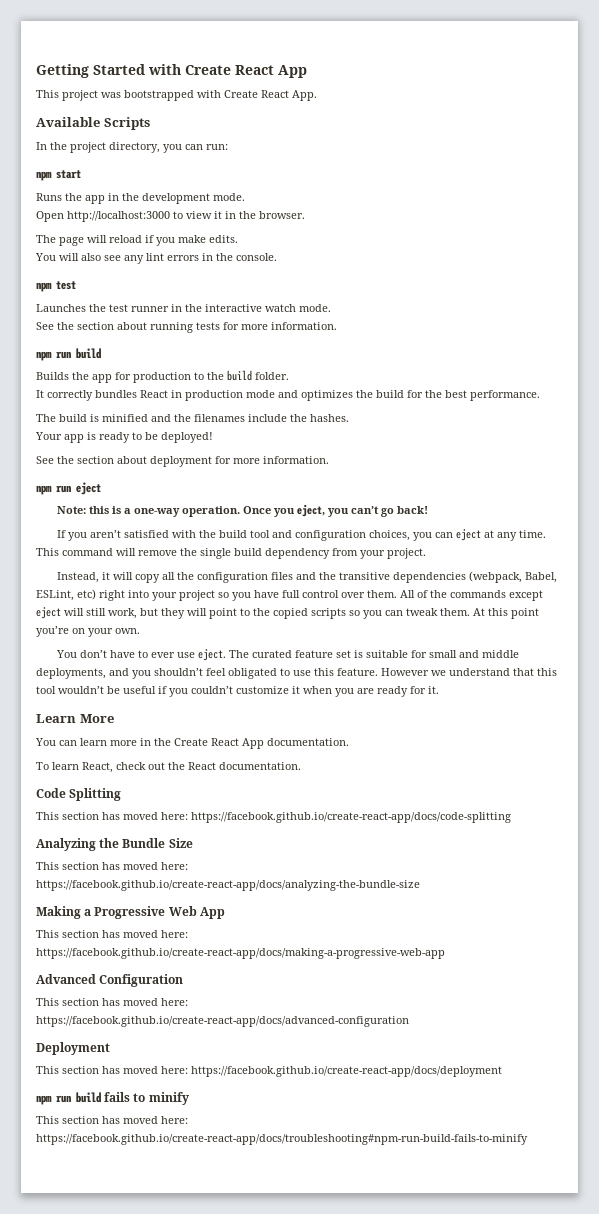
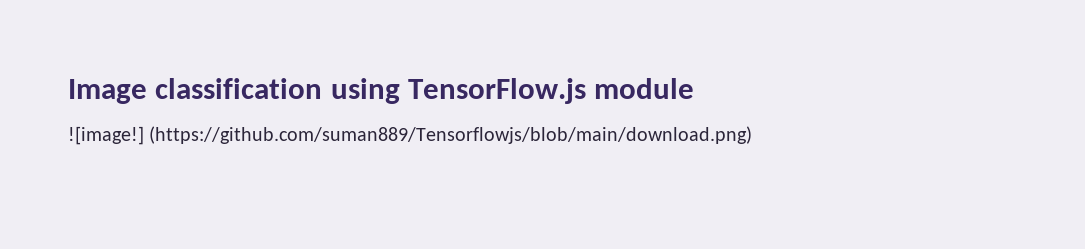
[36,64,307,78] [36,90,317,101] [36,117,150,130] [36,142,228,153] [36,170,81,181] [36,193,245,204] [36,211,305,222] [36,235,238,246] [35,253,277,264] [36,281,76,292] [36,304,331,312] [36,322,337,333] [36,348,101,361] [36,370,289,383] [36,390,540,401] [36,414,349,422] [35,432,213,443] [36,456,329,467] [36,482,101,495] [57,504,429,517] [57,529,547,541] [36,548,426,559] [57,571,558,583] [36,589,543,601] [36,607,539,619] [36,626,140,637] [56,649,520,661] [36,668,557,679] [36,686,439,697] [36,714,114,723] [35,738,349,749] [36,762,301,773] [36,788,122,801] [36,812,511,823] [36,838,193,851] [36,862,188,870] [36,880,420,891] [36,906,225,919] [36,930,188,938] [36,948,445,959] [36,974,184,987] [36,998,188,1006] [36,1016,409,1027] [36,1042,110,1055] [36,1066,502,1077] [36,1092,189,1105] [36,1116,188,1124] [36,1134,528,1145] Getting Started with Create React App // This project was bootstrapped with Create React App. // Available Scripts // In the project directory, you can run: // npm start // Runs the app in the development mode. // Open http://localhost:3000 to view it in the browser. // The page will reload if you make edits. // You will also see any lint errors in the console. // npm test // Launches the test runner in the interactive watch mode. // See the section about running tests for more information. // npm run build // Builds the app for production to the build folder. // It correctly bundles React in production mode and optimizes the build for the best performance. // The build is minified and the filenames include the hashes. // Your app is ready to be deployed! // See the section about deployment for more information. // npm run eject // Note: this is a one-way operation. Once you eject, you can’t go back! // If you aren’t satisfied with the build tool and configuration choices, you can eject at any time. This command will remove the single build dependency from your project. // Instead, it will copy all the configuration files and the transitive dependencies (webpack, Babel, ESLint, etc) right into your project so you have full control over them. All of the commands except eject will still work, but they will point to the copied scripts so you can tweak them. At this point you’re on your own. // You don’t have to ever use eject. The curated feature set is suitable for small and middle deployments, and you shouldn’t feel obligated to use this feature. However we understand that this tool wouldn’t be useful if you couldn’t customize it when you are ready for it. // Learn More // You can learn more in the Create React App documentation. // To learn React, check out the React documentation. // Code Splitting // This section has moved here: https://facebook.github.io/create-react-app/docs/code-splitting // Analyzing the Bundle Size // This section has moved here: https://facebook.github.io/create-react-app/docs/analyzing-the-bundle-size // Making a Progressive Web App // This section has moved here: https://facebook.github.io/create-react-app/docs/making-a-progressive-web-app // Advanced Configuration // This section has moved here: https://facebook.github.io/create-react-app/docs/advanced-configuration // Deployment // This section has moved here: https://facebook.github.io/create-react-app/docs/deployment // npm run build fails to minify // This section has moved here: https://facebook.github.io/create-react-app/docs/troubleshooting#npm-run-build-fails-to-minify -> [68,78,695,104] [68,126,753,145] Image classification using TensorFlow.js module // ![image!] (https://github.com/suman889/Tensorflowjs/blob/main/download.png)

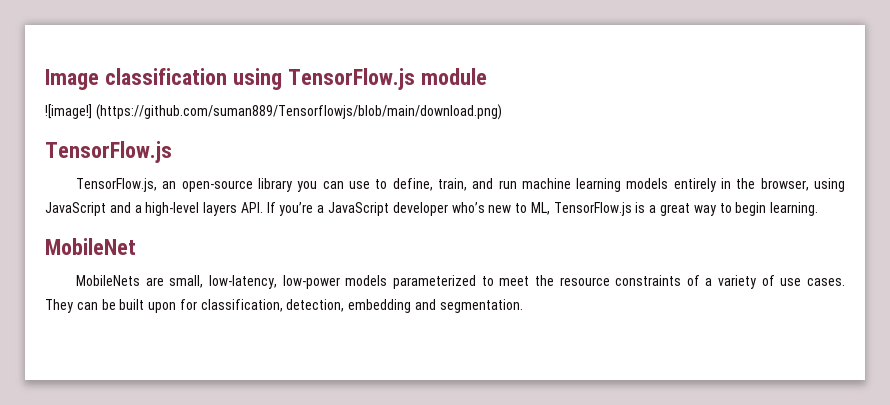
(753, 135) none -> [45,141,172,163] [76,178,845,192] [45,202,819,216] [45,238,136,255] [76,275,845,289] [45,299,523,313] // TensorFlow.js // TensorFlow.js, an open-source library you can use to define, train, and run machine learning models entirely in the browser, using JavaScript and a high-level layers API. If you’re a JavaScript developer who’s new to ML, TensorFlow.js is a great way to begin learning. // MobileNet // MobileNets are small, low-latency, low-power models parameterized to meet the resource constraints of a variety of use cases. They can be built upon for classification, detection, embedding and segmentation.

